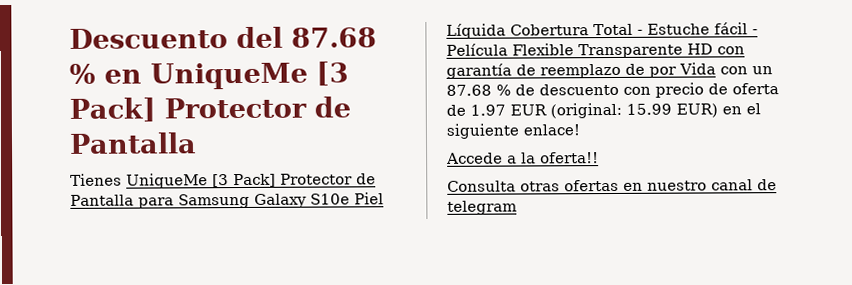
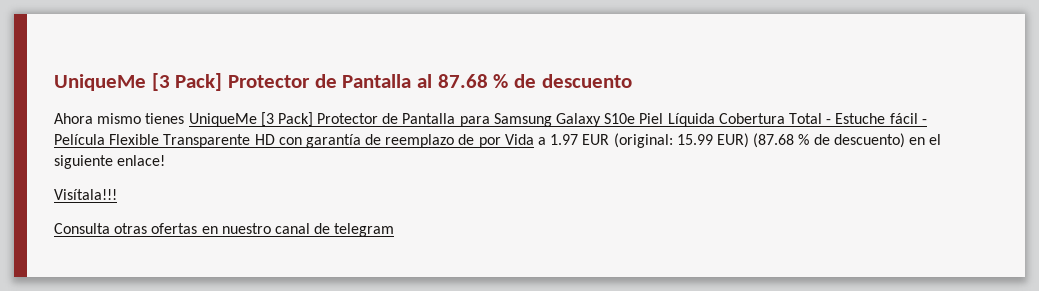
[69,26,377,49] [69,61,349,90] [69,96,351,122] [69,132,197,154] [70,173,122,186] Descuento del 87.68 % en UniqueMe [3 Pack] Protector de Pantalla // Tienes -> [54,73,632,91] [54,113,185,124] UniqueMe [3 Pack] Protector de Pantalla al 87.68 % de descuento // Ahora mismo tienes
[720,66,773,75] [446,82,779,98] [446,104,466,116] con un 87.68 % de descuento con precio de oferta de -> [538,137,547,145] a
(718, 110) none -> [753,133,905,148] (87.68 % de descuento)
[446,152,599,164] Accede a la oferta!! -> [54,189,117,200] Visítala!!!

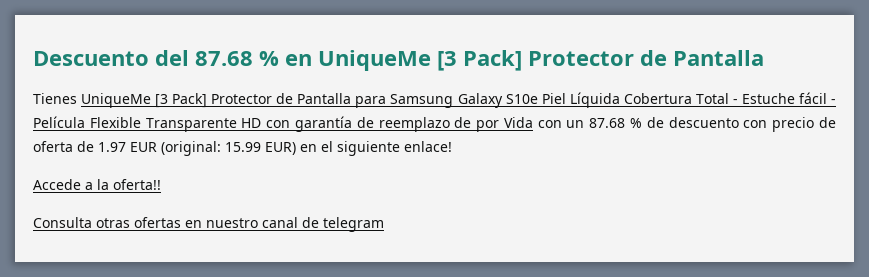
[54,73,632,91] [54,113,185,124] UniqueMe [3 Pack] Protector de Pantalla al 87.68 % de descuento // Ahora mismo tienes -> [33,50,764,71] [33,93,77,104] Descuento del 87.68 % en UniqueMe [3 Pack] Protector de Pantalla // Tienes
[538,137,547,145] a -> [537,117,836,132] [33,141,94,152] con un 87.68 % de descuento con precio de oferta de
[753,133,905,148] (87.68 % de descuento) -> (296, 148) none
[54,189,117,200] Visítala!!! -> [33,179,161,190] Accede a la oferta!!

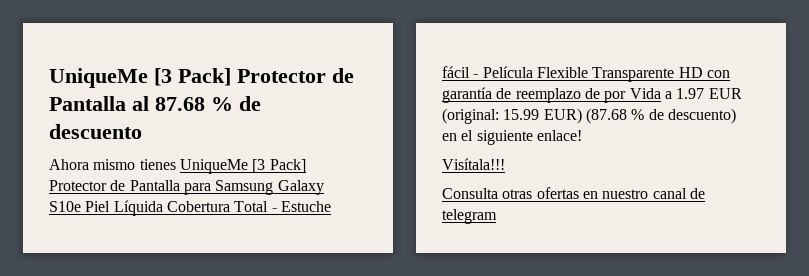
[33,50,764,71] [33,93,77,104] Descuento del 87.68 % en UniqueMe [3 Pack] Protector de Pantalla // Tienes -> [49,68,354,88] [49,96,261,111] [49,124,142,139] [49,159,176,170] UniqueMe [3 Pack] Protector de Pantalla al 87.68 % de descuento // Ahora mismo tienes
[537,117,836,132] [33,141,94,152] con un 87.68 % de descuento con precio de oferta de -> [664,91,672,99] a
(296, 148) none -> [585,108,736,124] (87.68 % de descuento)
[33,179,161,190] Accede a la oferta!! -> [442,158,505,170] Visítala!!!

